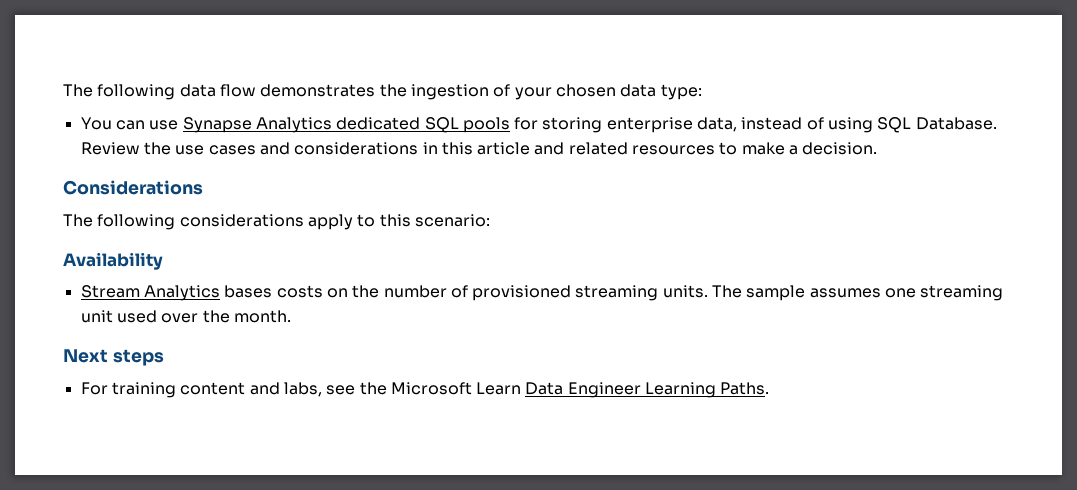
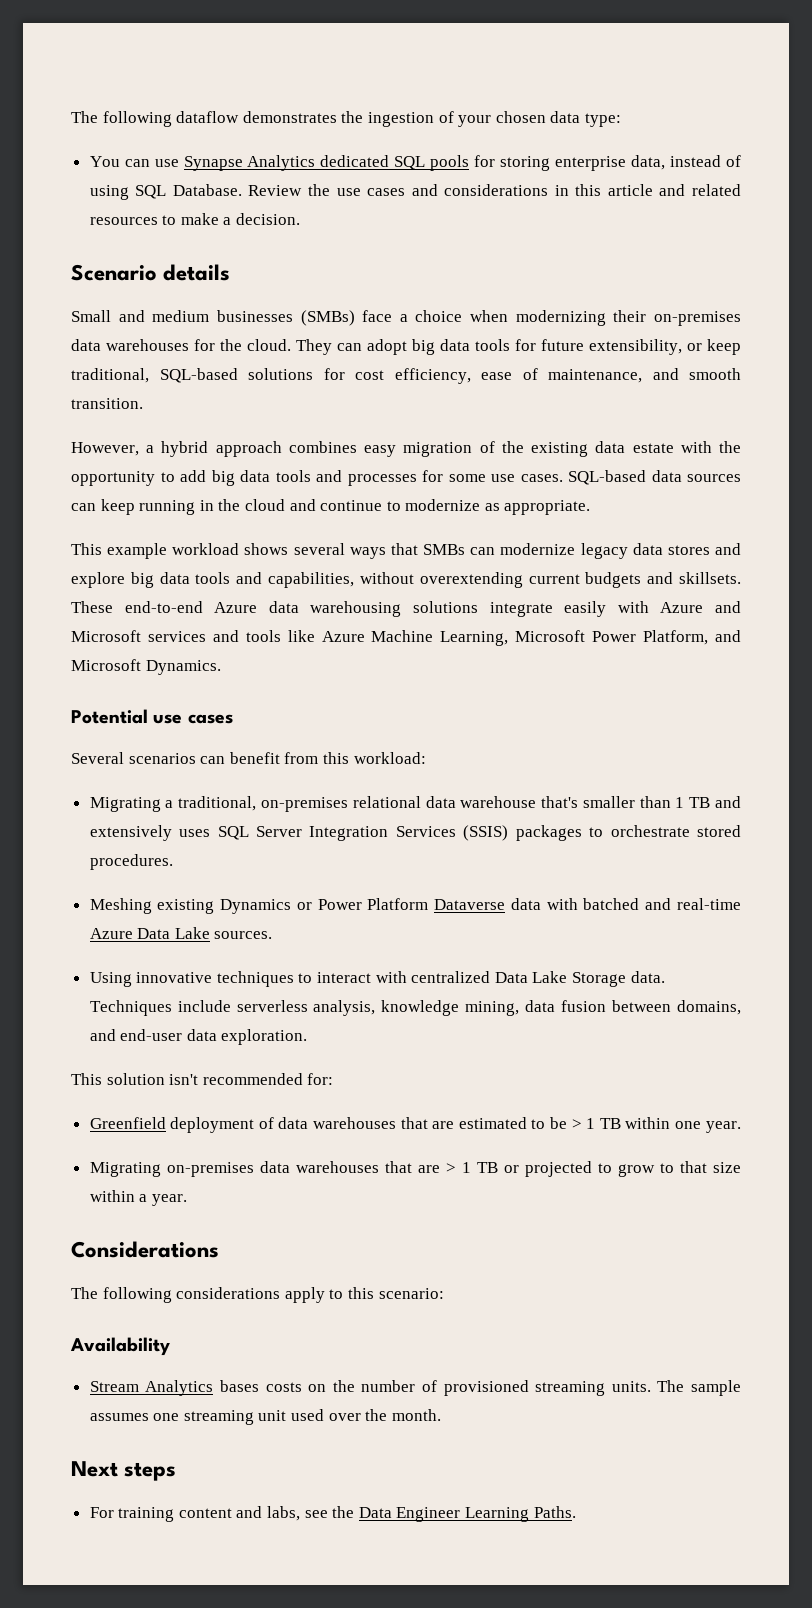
[63,84,256,100] The following data flow -> [71,111,240,127] The following dataflow
(878, 148) none -> [71,264,231,281] [71,310,741,326] [71,339,741,355] [71,368,741,384] [71,398,143,409] [71,441,741,457] [71,470,741,486] [71,499,591,515] [71,543,741,559] [71,572,742,588] [71,601,742,617] [71,630,741,646] [71,659,221,675] [71,709,233,724] [71,752,426,764] [89,796,741,812] [89,825,741,841] [89,854,173,870] [89,898,741,914] [89,927,273,939] [89,971,665,987] [89,1000,741,1016] [89,1029,308,1045] [71,1073,334,1085] [89,1117,741,1133] [89,1161,741,1177] [89,1190,187,1206] // Scenario details // Small and medium businesses (SMBs) face a choice when modernizing their on-premises data warehouses for the cloud. They can adopt big data tools for future extensibility, or keep traditional, SQL-based solutions for cost efficiency, ease of maintenance, and smooth transition. // However, a hybrid approach combines easy migration of the existing data estate with the opportunity to add big data tools and processes for some use cases. SQL-based data sources can keep running in the cloud and continue to modernize as appropriate. // This example workload shows several ways that SMBs can modernize legacy data stores and explore big data tools and capabilities, without overextending current budgets and skillsets. These end-to-end Azure data warehousing solutions integrate easily with Azure and Microsoft services and tools like Azure Machine Learning, Microsoft Power Platform, and Microsoft Dynamics. // Potential use cases // Several scenarios can benefit from this workload: // Migrating a traditional, on-premises relational data warehouse that's smaller than 1 TB and extensively uses SQL Server Integration Services (SSIS) packages to orchestrate stored procedures. // Meshing existing Dynamics or Power Platform Dataverse data with batched and real-time Azure Data Lake sources. // Using innovative techniques to interact with centralized Data Lake Storage data. Techniques include serverless analysis, knowledge mining, data fusion between domains, and end-user data exploration. // This solution isn't recommended for: // Greenfield deployment of data warehouses that are estimated to be > 1 TB within one year. // Migrating on-premises data warehouses that are > 1 TB or projected to grow to that size within a year.
[390,382,522,395] Microsoft Learn -> (355, 1512) none

